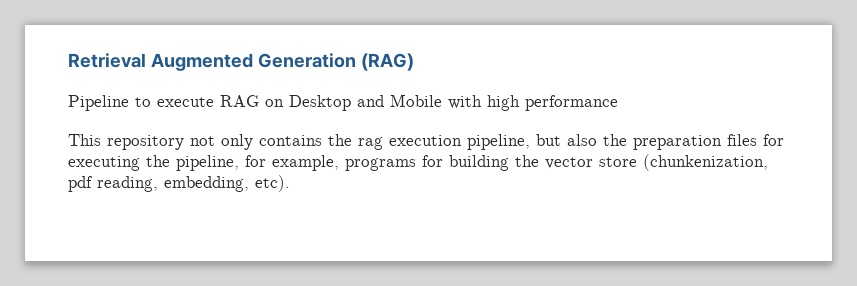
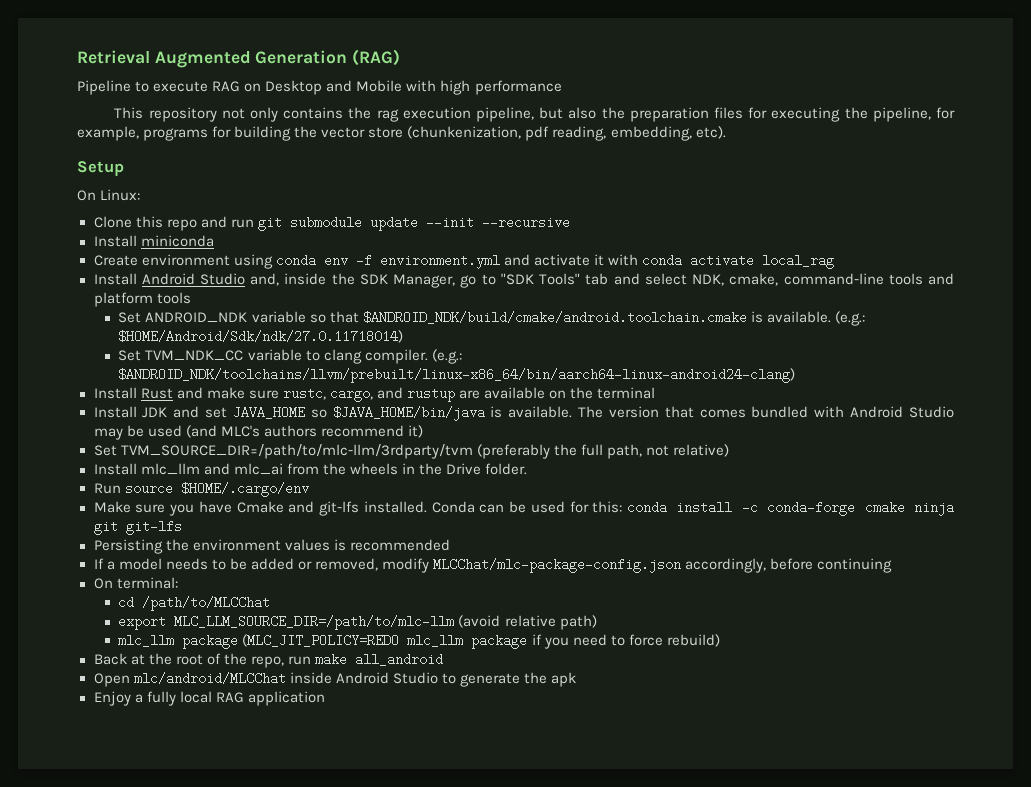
(290, 183) none -> [77,161,124,176] [77,189,141,201] [93,216,570,231] [93,235,214,247] [93,254,834,269] [93,273,954,288] [93,292,191,307] [118,311,865,326] [118,330,404,343] [118,349,462,364] [118,368,796,383] [93,387,656,402] [93,406,954,421] [93,425,423,440] [93,444,729,459] [93,463,527,475] [93,482,309,497] [93,501,954,516] [93,520,182,535] [93,539,450,554] [93,558,893,573] [93,577,178,589] [118,596,271,611] [118,615,597,630] [118,634,720,649] [93,653,443,668] [93,672,576,687] [93,691,325,706] // Setup // On Linux: // Clone this repo and run git submodule update --init --recursive // Install miniconda // Create environment using conda env -f environment.yml and activate it with conda activate local_rag // Install Android Studio and, inside the SDK Manager, go to "SDK Tools" tab and select NDK, cmake, command-line tools and platform tools // Set ANDROID_NDK variable so that $ANDROID_NDK/build/cmake/android.toolchain.cmake is available. (e.g.: $HOME/Android/Sdk/ndk/27.0.11718014) // Set TVM_NDK_CC variable to clang compiler. (e.g.: $ANDROID_NDK/toolchains/llvm/prebuilt/linux-x86_64/bin/aarch64-linux-android24-clang) // Install Rust and make sure rustc, cargo, and rustup are available on the terminal // Install JDK and set JAVA_HOME so $JAVA_HOME/bin/java is available. The version that comes bundled with Android Studio may be used (and MLC's authors recommend it) // Set TVM_SOURCE_DIR=/path/to/mlc-llm/3rdparty/tvm (preferably the full path, not relative) // Install mlc_llm and mlc_ai from the wheels in the Drive folder. // Run source $HOME/.cargo/env // Make sure you have Cmake and git-lfs installed. Conda can be used for this: conda install -c conda-forge cmake ninja git git-lfs // Persisting the environment values is recommended // If a model needs to be added or removed, modify MLCChat/mlc-package-config.json accordingly, before continuing // On terminal: // cd /path/to/MLCChat // export MLC_LLM_SOURCE_DIR=/path/to/mlc-llm (avoid relative path) // mlc_llm package (MLC_JIT_POLICY=REDO mlc_llm package if you need to force rebuild) // Back at the root of the repo, run make all_android // Open mlc/android/MLCChat inside Android Studio to generate the apk // Enjoy a fully local RAG application

